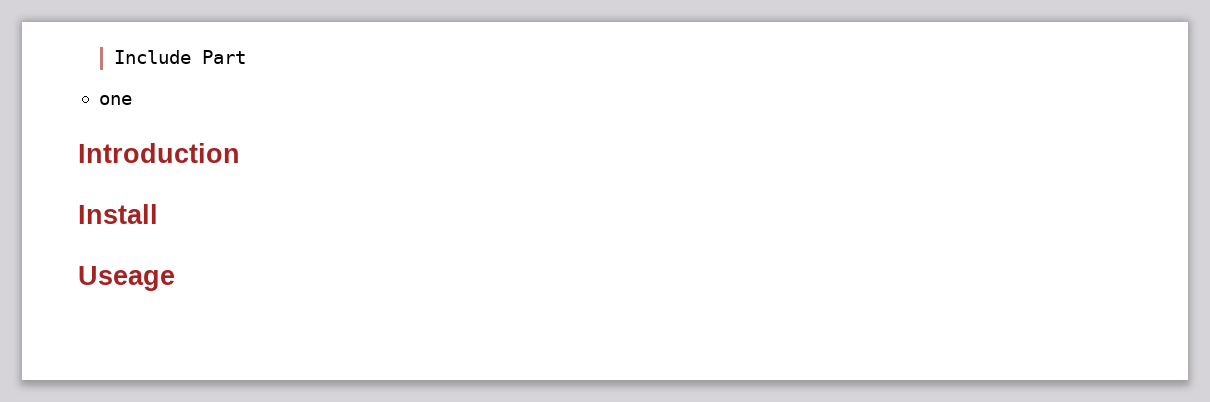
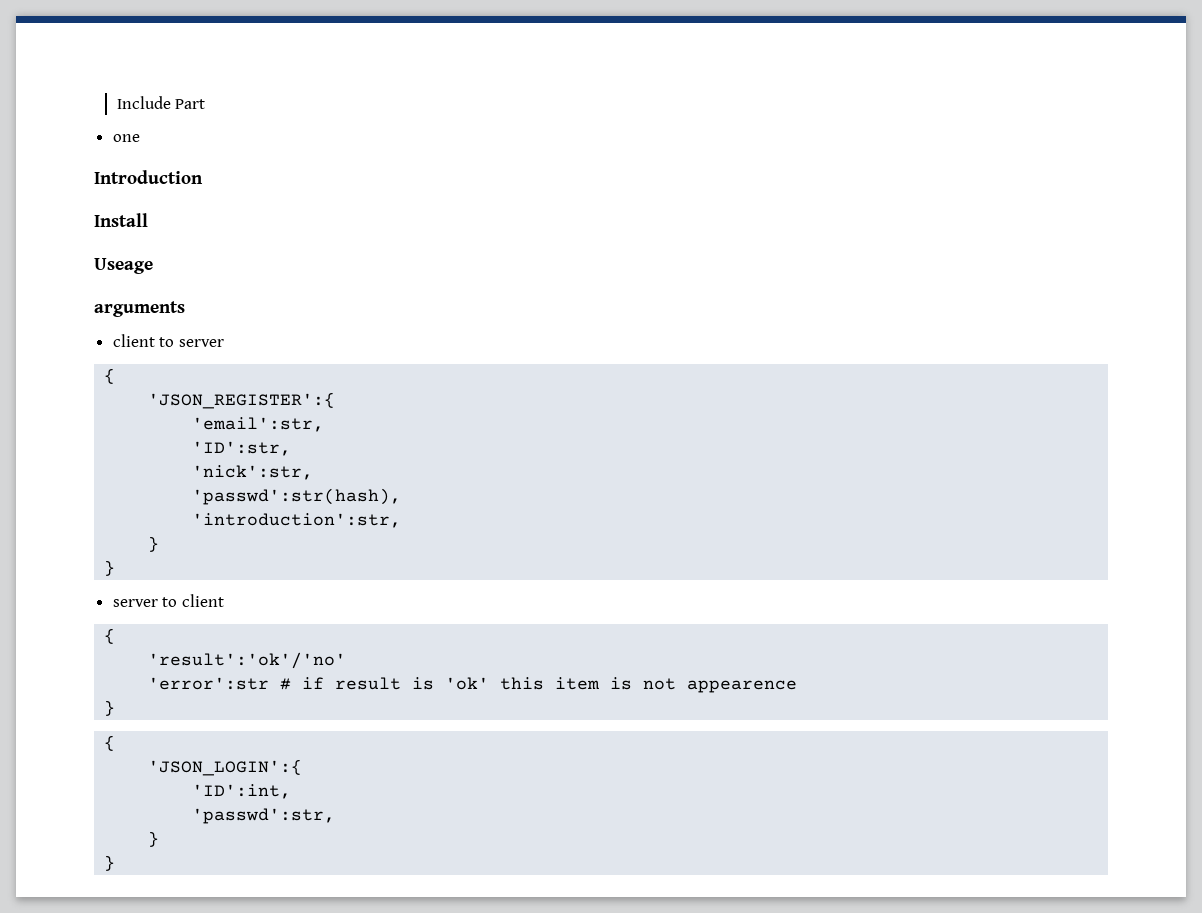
(175, 278) none -> [94,301,185,317] [112,334,224,347] [104,368,116,384] [148,392,336,409] [192,417,325,432] [192,441,292,456] [192,465,314,480] [192,488,402,505] [192,513,402,528] [148,536,160,552] [104,560,116,576] [112,594,224,607] [104,628,116,644] [148,652,347,669] [148,677,798,693] [104,700,116,716] [104,735,116,751] [148,759,303,776] [192,784,292,799] [192,808,336,824] [148,831,160,847] [104,855,116,871] // arguments // client to server // { // 'JSON_REGISTER':{ // 'email':str, // 'ID':str, // 'nick':str, // 'passwd':str(hash), // 'introduction':str, // } // } // server to client // { // 'result':'ok'/'no' // 'error':str # if result is 'ok' this item is not appearence // } // { // 'JSON_LOGIN':{ // 'ID':int, // 'passwd':str, // } // }

